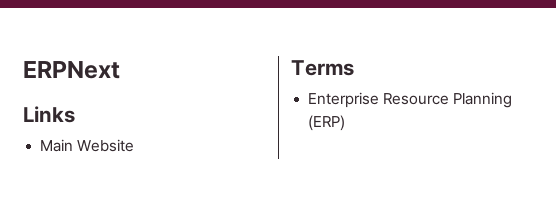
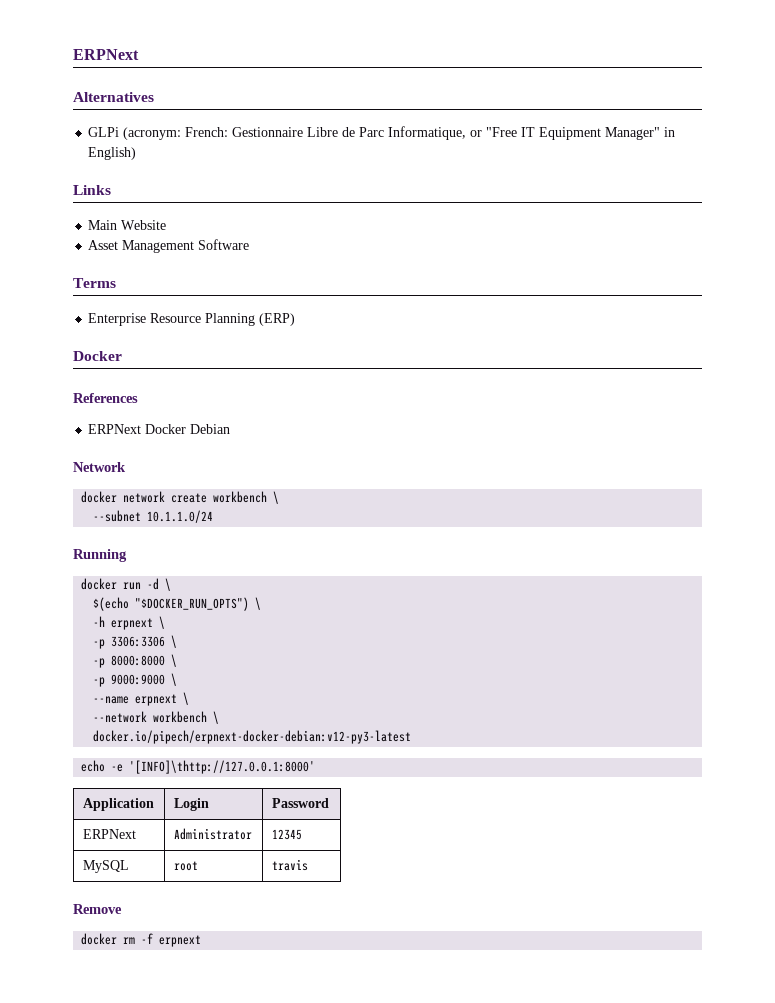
[23,61,120,79] ERPNext -> [73,49,139,60] [73,92,154,102] [88,126,676,140] [88,147,137,160] ERPNext // Alternatives // GLPi (acronym: French: Gestionnaire Libre de Parc Informatique, or "Free IT Equipment Manager" in English)
(135, 145) none -> [88,239,250,253] // Asset Management Software
(346, 123) none -> [73,351,122,361] [73,393,138,403] [88,424,231,434] [73,462,126,472] [81,491,280,504] [93,510,214,523] [73,549,127,562] [81,578,172,591] [93,597,262,611] [93,616,166,630] [93,635,178,649] [93,654,178,668] [93,673,178,687] [93,692,190,706] [93,711,220,724] [93,730,412,744] [81,760,316,774] [82,798,154,811] [173,798,209,811] [271,798,329,808] [82,829,136,839] [173,828,252,840] [271,829,302,840] [82,860,129,873] [173,861,198,871] [271,859,308,871] [73,904,122,914] [81,933,202,947] // Docker // References // ERPNext Docker Debian // Network // docker network create workbench \ // --subnet 10.1.1.0/24 // Running // docker run -d \ // $(echo "$DOCKER_RUN_OPTS") \ // -h erpnext \ // -p 3306:3306 \ // -p 8000:8000 \ // -p 9000:9000 \ // --name erpnext \ // --network workbench \ // docker.io/pipech/erpnext-docker-debian:v12-py3-latest // echo -e '[INFO]\thttp://127.0.0.1:8000' // Application | Login | Password // ERPNext | Administrator | 12345 // MySQL | root | travis // Remove // docker rm -f erpnext

